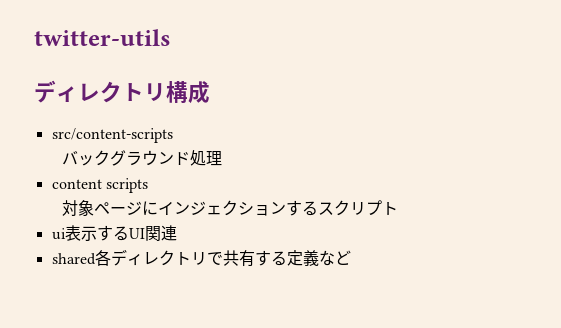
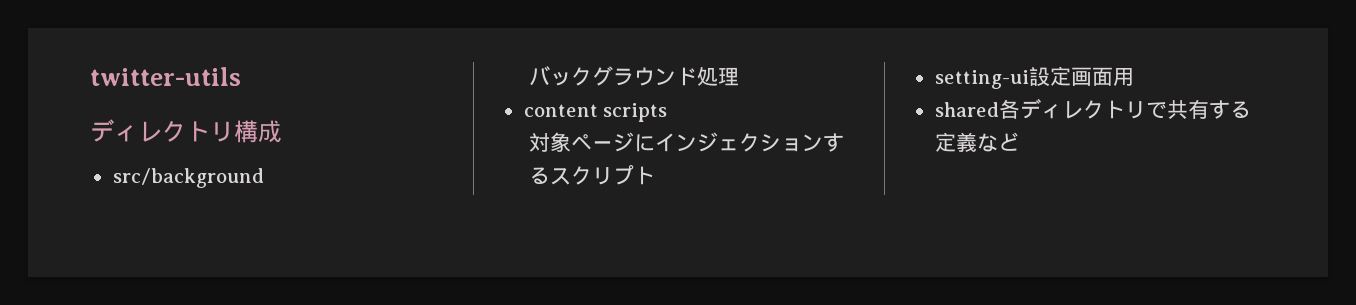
[51,128,173,143] src/content-scripts -> [112,168,264,188] src/background
[51,225,177,241] ui表示するUI関連 -> [934,66,1134,89] setting-ui設定画面用

